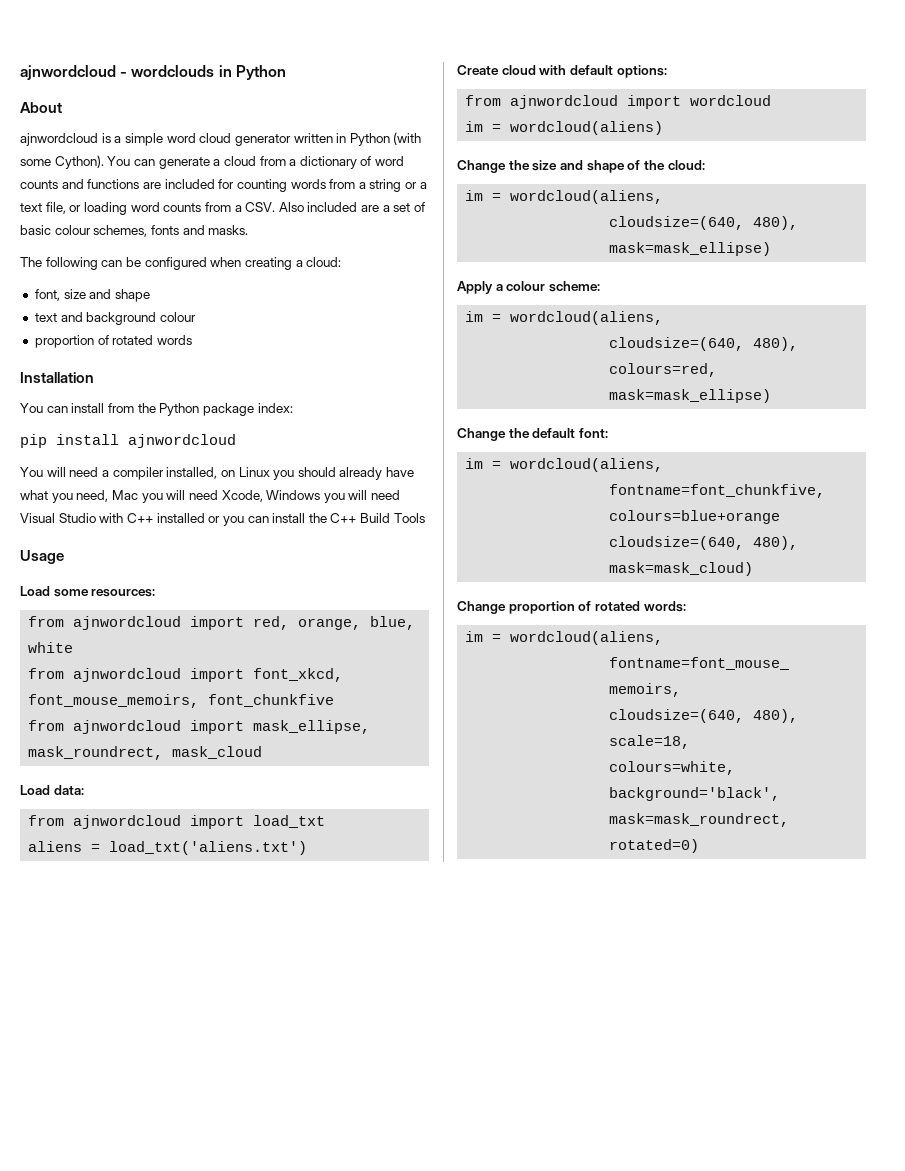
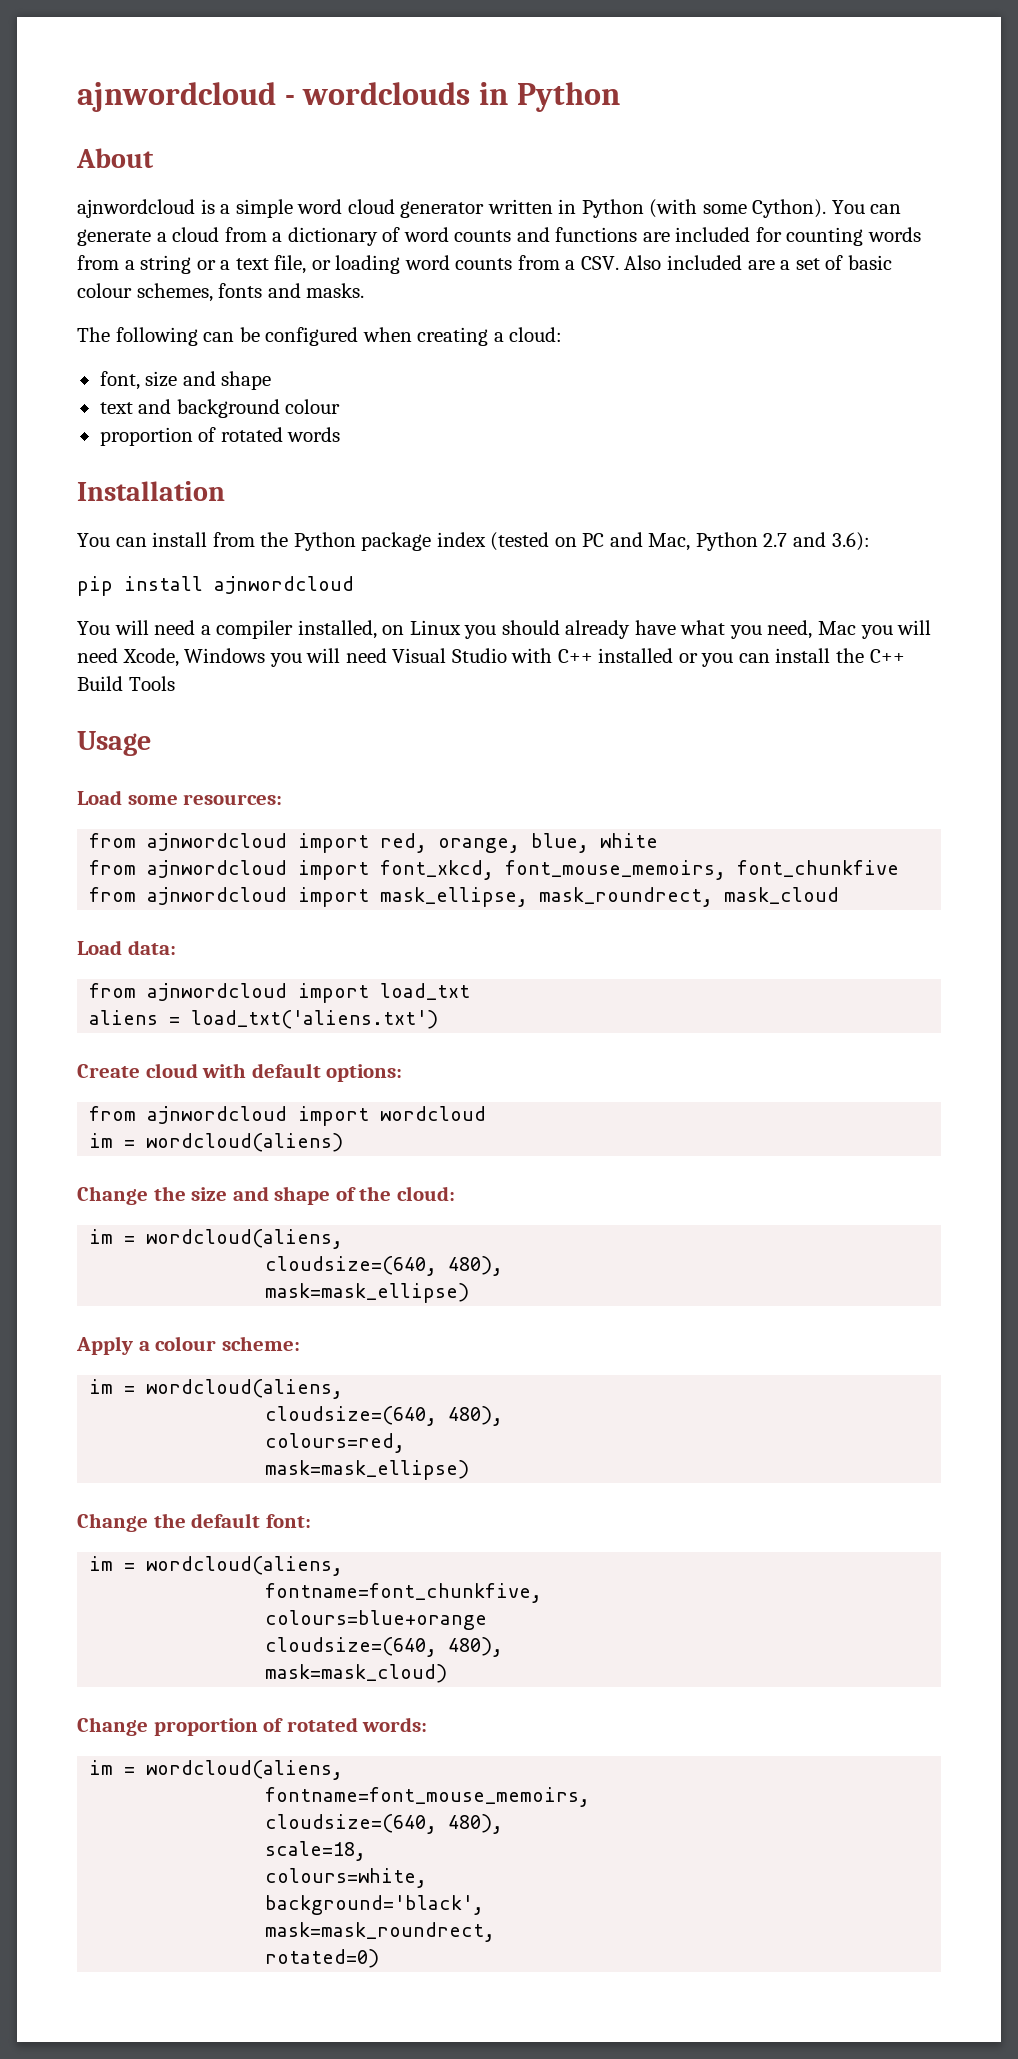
[257,403,293,413] index: -> [436,532,870,551] index (tested on PC and Mac, Python 2.7 and 3.6):

